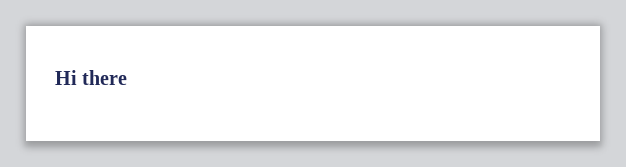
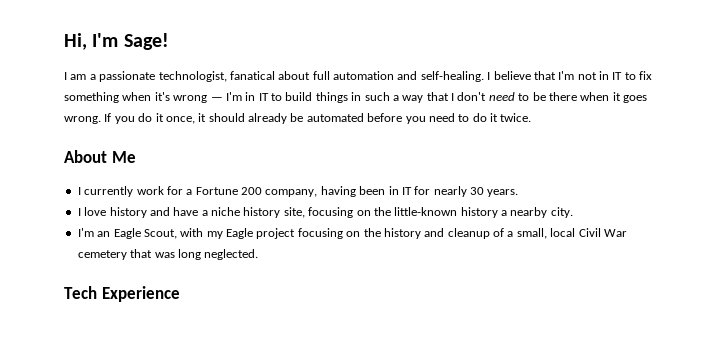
[55,70,128,85] Hi there -> [64,33,169,50] [64,71,653,82] [64,92,647,103] [64,113,532,124] [64,150,136,163] [77,186,519,197] [77,207,573,218] [77,228,627,239] [77,249,259,260] [64,286,180,302] Hi, I'm Sage! // I am a passionate technologist, fanatical about full automation and self-healing. I believe that I'm not in IT to fix something when it's wrong — I'm in IT to build things in such a way that I don't need to be there when it goes wrong. If you do it once, it should already be automated before you need to do it twice. // About Me // I currently work for a Fortune 200 company, having been in IT for nearly 30 years. // I love history and have a niche history site, focusing on the little-known history a nearby city. // I'm an Eagle Scout, with my Eagle project focusing on the history and cleanup of a small, local Civil War cemetery that was long neglected. // Tech Experience

